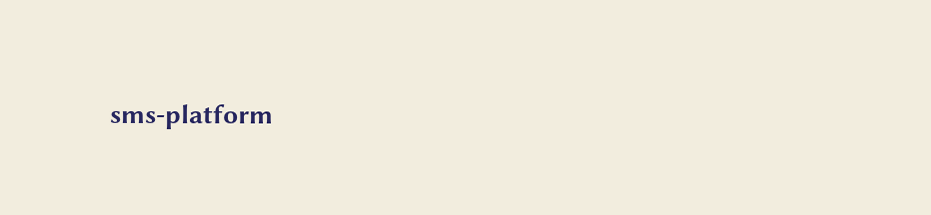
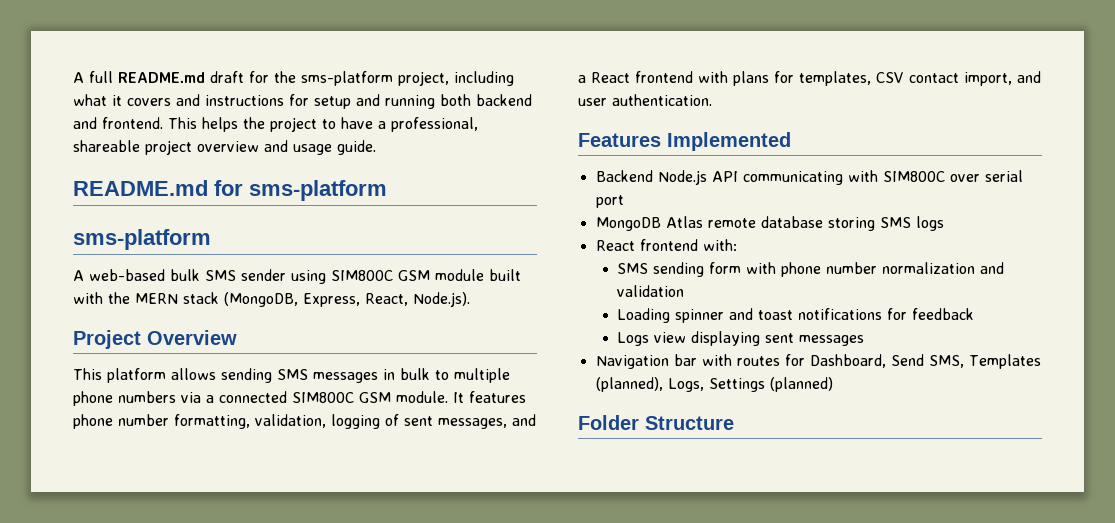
[109,104,274,130] sms-platform -> [73,71,514,86] [73,94,532,109] [73,117,478,132] [73,140,376,155] [73,180,387,201] [73,229,211,250] [73,269,521,284] [73,292,470,307] [73,330,237,349] [73,368,510,383] [73,391,526,406] [73,414,536,429] [578,71,1041,86] [578,94,712,106] [578,132,791,151] [595,170,1023,185] [595,195,624,208] [595,216,944,231] [595,239,737,251] [617,262,1005,277] [617,285,685,297] [617,308,975,323] [617,331,865,346] [595,354,1041,369] [595,377,833,392] [578,415,734,430] A full README.md draft for the sms-platform project, including what it covers and instructions for setup and running both backend and frontend. This helps the project to have a professional, shareable project overview and usage guide. // README.md for sms-platform // sms-platform // A web-based bulk SMS sender using SIM800C GSM module built with the MERN stack (MongoDB, Express, React, Node.js). // Project Overview // This platform allows sending SMS messages in bulk to multiple phone numbers via a connected SIM800C GSM module. It features phone number formatting, validation, logging of sent messages, and a React frontend with plans for templates, CSV contact import, and user authentication. // Features Implemented // Backend Node.js API communicating with SIM800C over serial port // MongoDB Atlas remote database storing SMS logs // React frontend with: // SMS sending form with phone number normalization and validation // Loading spinner and toast notifications for feedback // Logs view displaying sent messages // Navigation bar with routes for Dashboard, Send SMS, Templates (planned), Logs, Settings (planned) // Folder Structure

